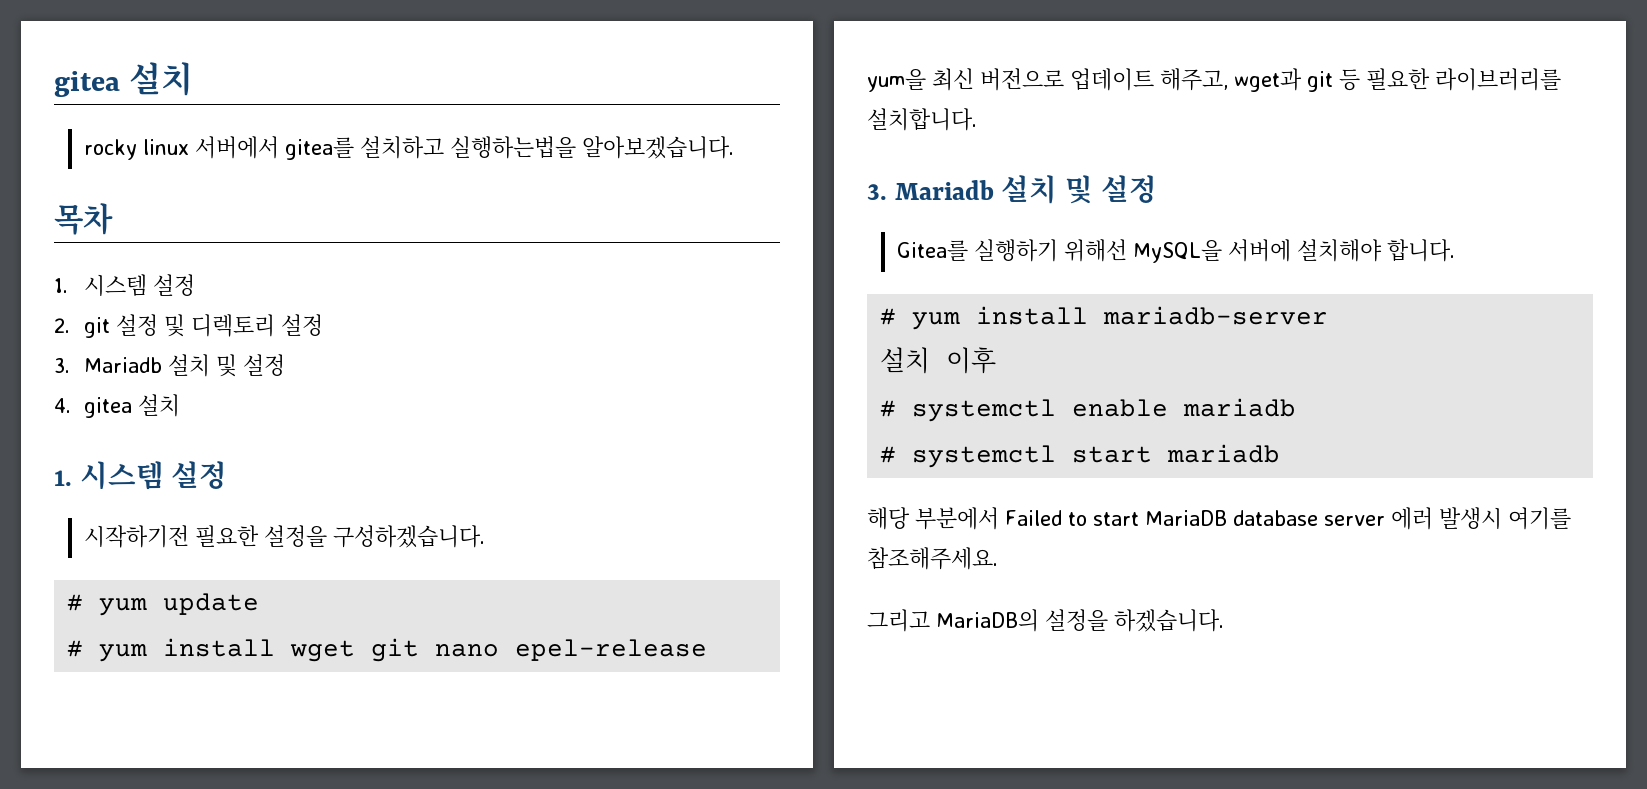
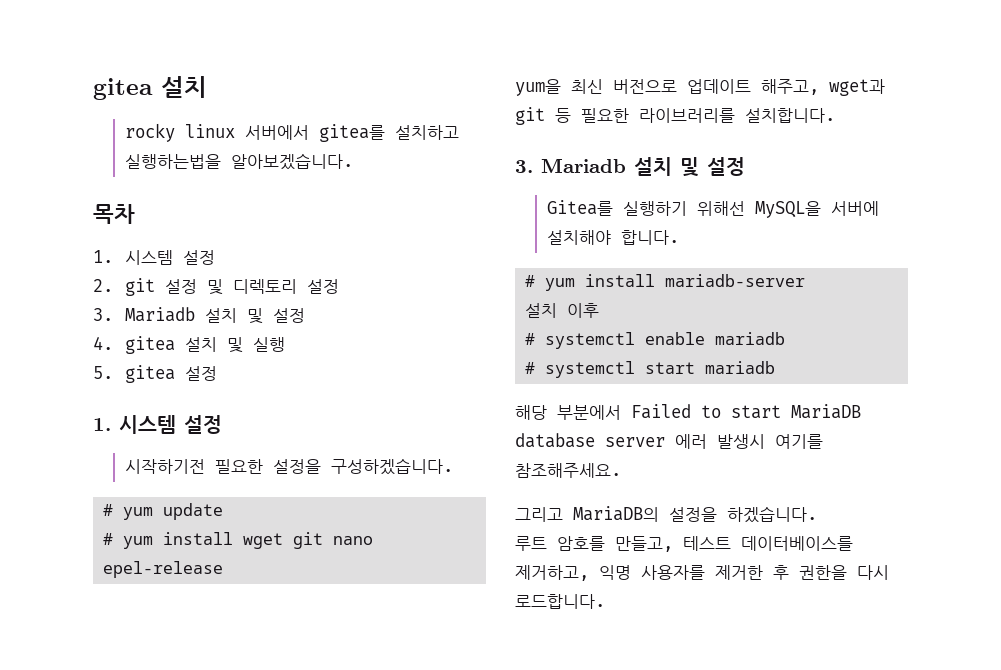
(180, 405) none -> [226,337,285,353] [93,365,217,383] 및 실행 // 5. gitea 설정
(1224, 620) none -> [515,536,853,552] [515,565,889,581] [515,594,605,609] // 루트 암호를 만들고, 테스트 데이터베이스를 제거하고, 익명 사용자를 제거한 후 권한을 다시 로드합니다.

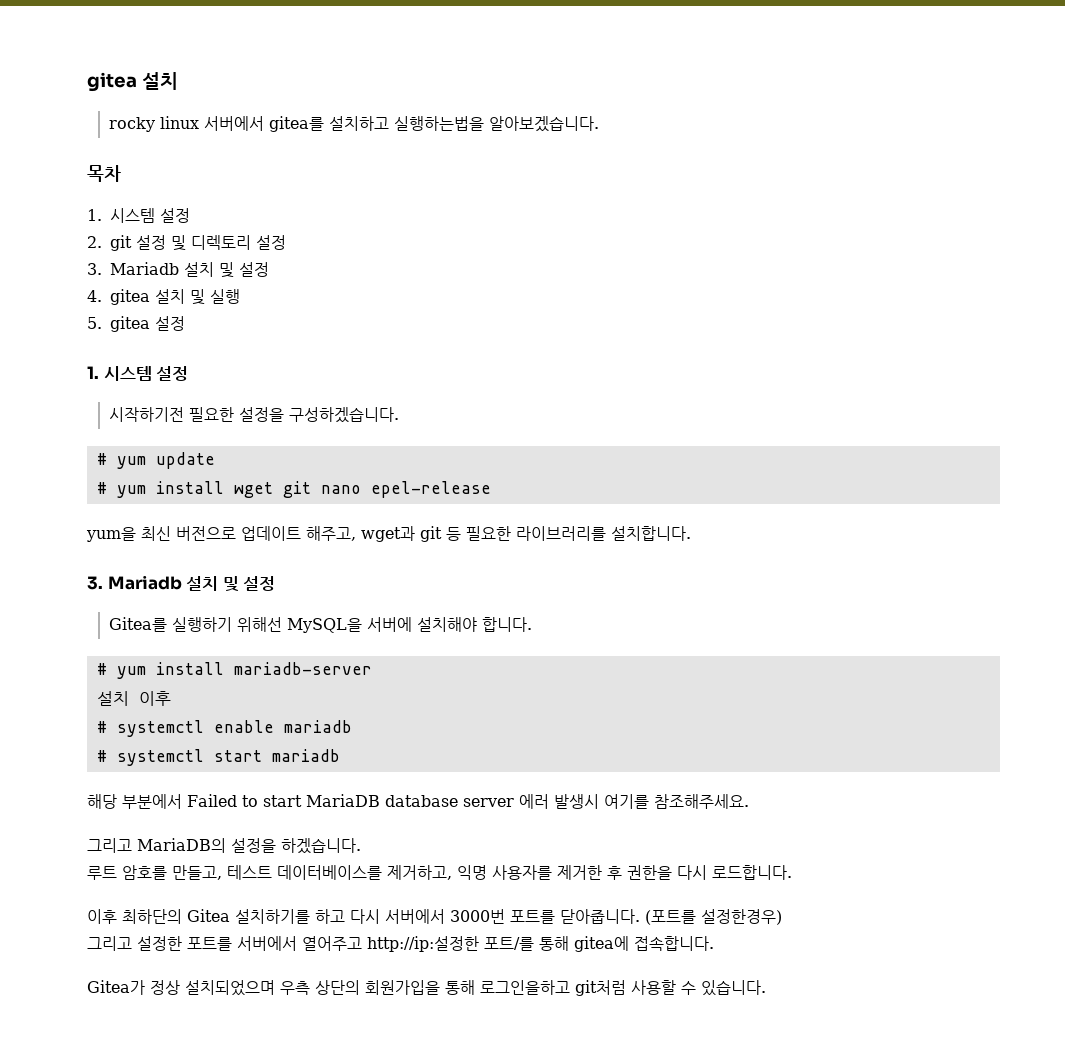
(605, 601) none -> [87,909,782,925] [87,936,714,952] [87,980,766,996] // 이후 최하단의 Gitea 설치하기를 하고 다시 서버에서 3000번 포트를 닫아줍니다. (포트를 설정한경우) // 그리고 설정한 포트를 서버에서 열어주고 http://ip:설정한 포트/를 통해 gitea에 접속합니다. // Gitea가 정상 설치되었으며 우측 상단의 회원가입을 통해 로그인을하고 git처럼 사용할 수 있습니다.

